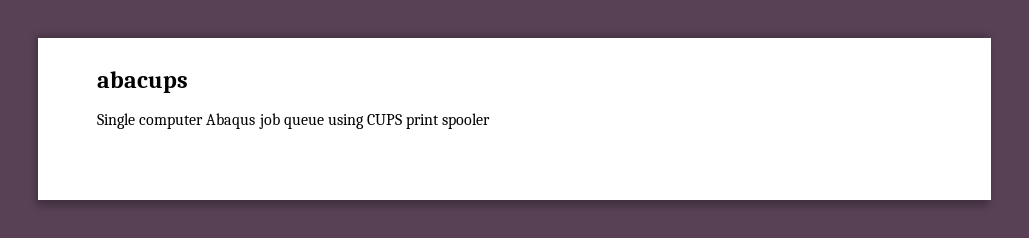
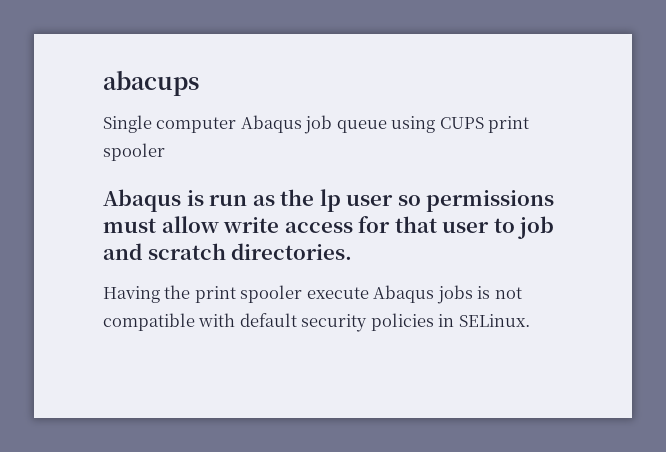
(491, 121) none -> [103,189,555,212] [103,216,555,239] [103,243,353,260] [103,285,522,304] [103,313,530,332] // Abaqus is run as the lp user so permissions must allow write access for that user to job and scratch directories. // Having the print spooler execute Abaqus jobs is not compatible with default security policies in SELinux.

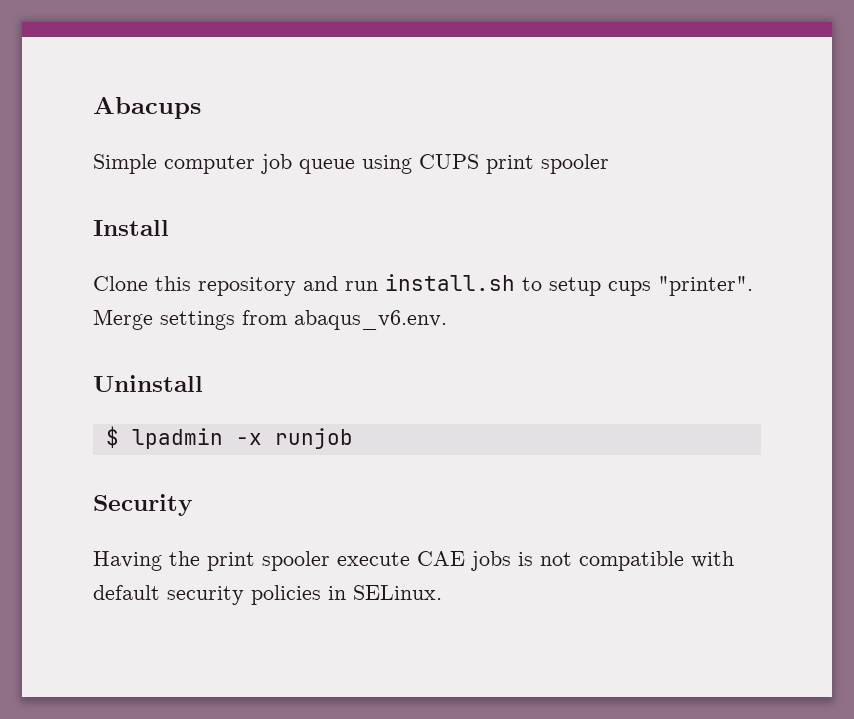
[103,70,199,96] [103,115,302,133] abacups // Single computer Abaqus -> [93,97,201,119] [93,154,255,174] Abacups // Simple computer
[103,189,555,212] [103,216,555,239] [103,243,353,260] Abaqus is run as the lp user so permissions must allow write access for that user to job and scratch directories. -> [93,220,169,236] [93,274,753,296] [93,309,447,330] [93,375,203,392] [105,426,353,449] [93,494,193,516] Install // Clone this repository and run install.sh to setup cups "printer". Merge settings from abaqus_v6.env. // Uninstall // $ lpadmin -x runjob // Security
[373,285,435,303] Abaqus -> [417,551,465,566] CAE

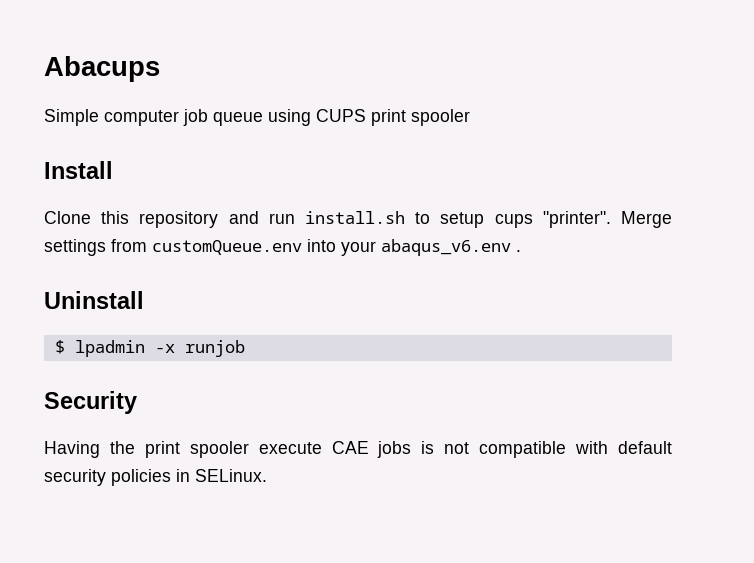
[294,310,447,330] abaqus_v6.env. -> [152,239,521,256] customQueue.env into your abaqus_v6.env .

